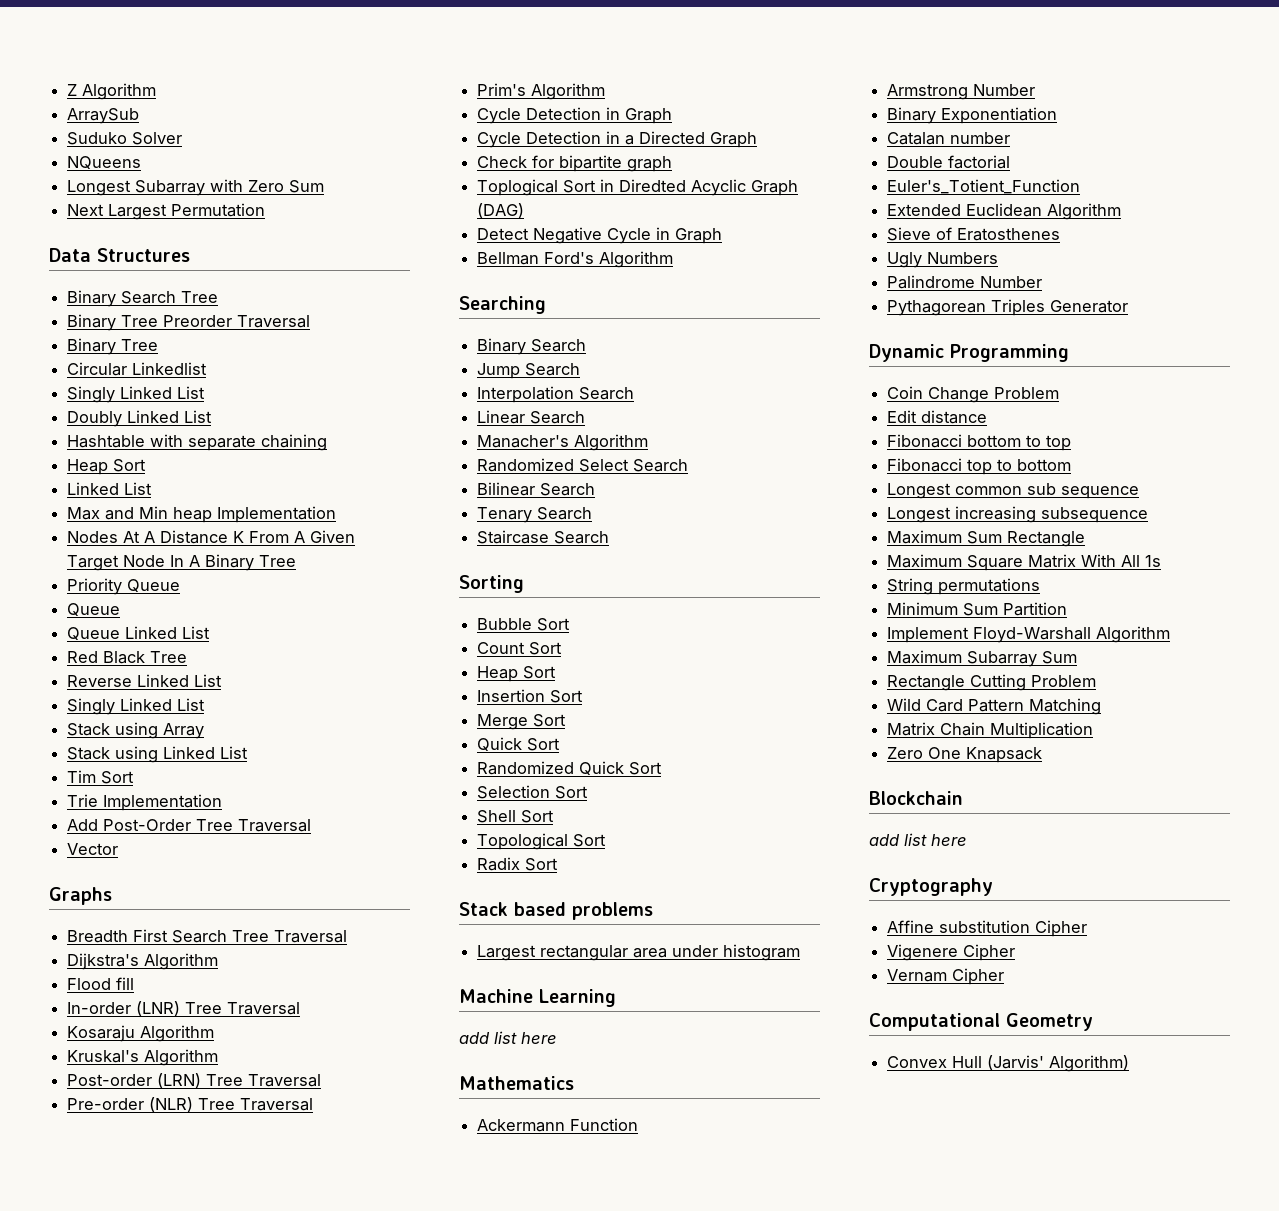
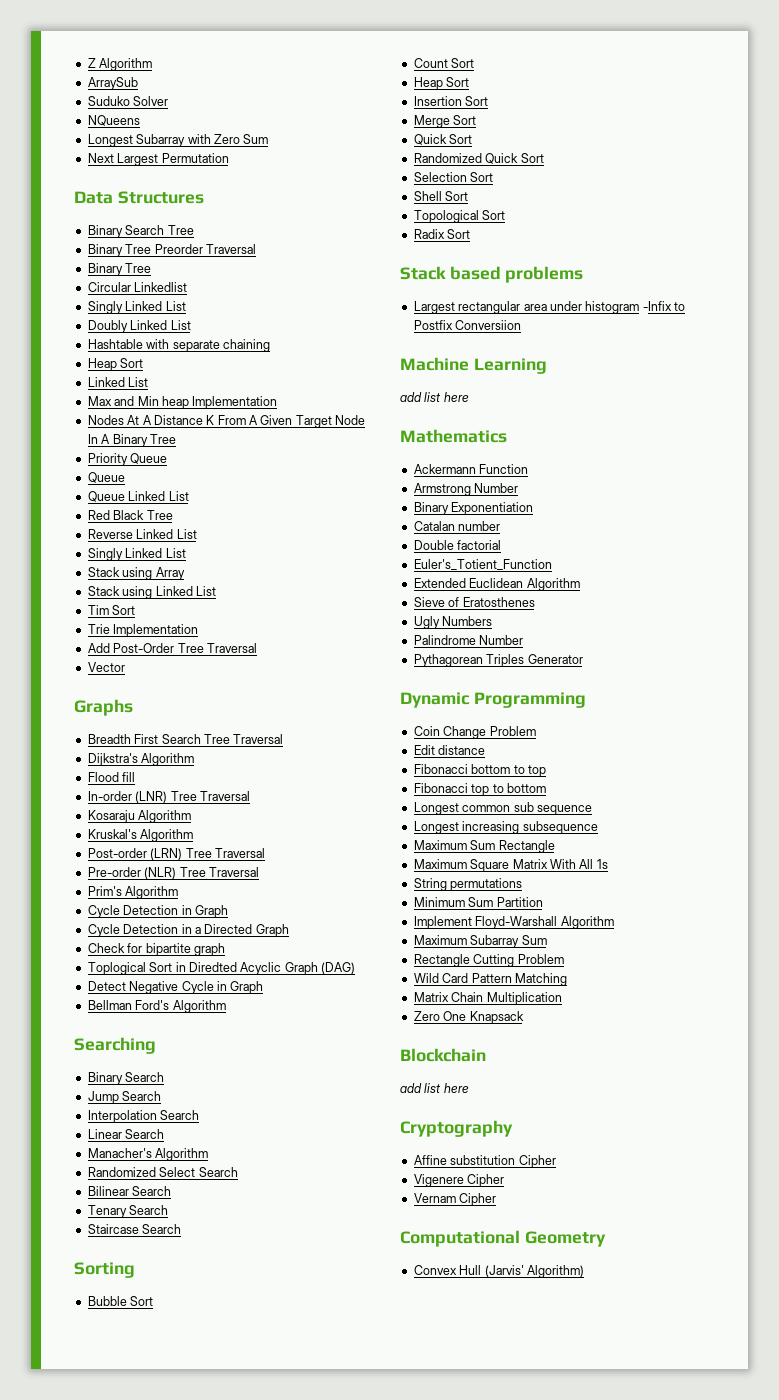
(801, 952) none -> [642,301,685,311] [413,320,522,330] -Infix to Postfix Conversiion

